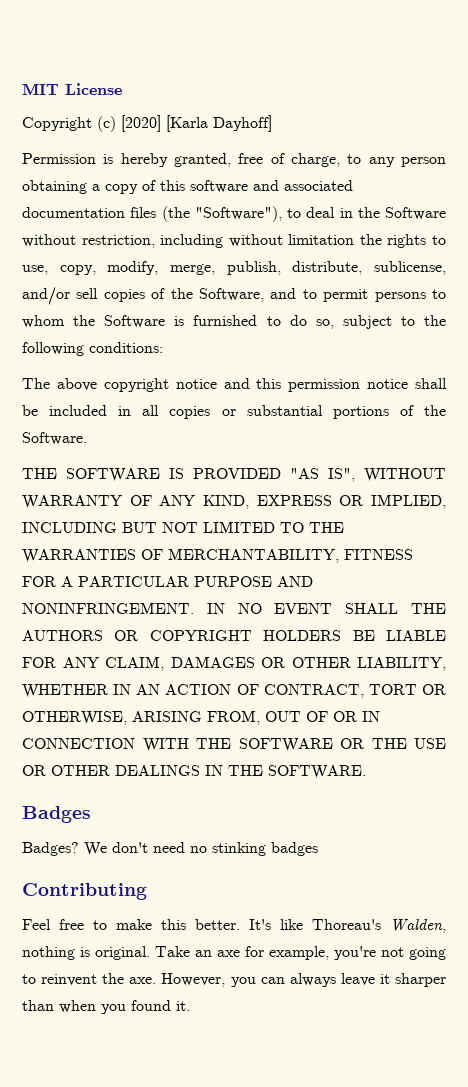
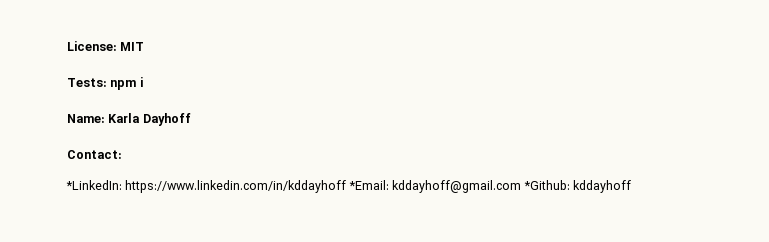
(22, 89) none -> [67,41,117,51] License:
[65,83,122,95] [22,115,272,132] [22,153,446,167] [22,180,353,194] [22,206,446,222] [22,234,446,248] [22,261,446,275] [22,287,446,305] [22,315,447,329] [22,342,163,356] [22,378,447,392] [22,405,446,419] [22,432,87,445] [22,468,446,482] [22,494,446,509] [22,521,344,533] [22,548,413,563] [22,576,313,587] [22,602,447,614] [22,630,446,641] [22,656,446,671] [22,684,446,698] [22,710,380,725] [22,738,446,752] [22,765,366,779] [22,806,91,823] [22,842,318,856] [22,883,147,900] [22,919,446,933] [22,946,446,960] [22,973,447,987] [22,1000,190,1014] License // Copyright (c) [2020] [Karla Dayhoff] // Permission is hereby granted, free of charge, to any person obtaining a copy of this software and associated documentation files (the "Software"), to deal in the Software without restriction, including without limitation the rights to use, copy, modify, merge, publish, distribute, sublicense, and/or sell copies of the Software, and to permit persons to whom the Software is furnished to do so, subject to the following conditions: // The above copyright notice and this permission notice shall be included in all copies or substantial portions of the Software. // THE SOFTWARE IS PROVIDED "AS IS", WITHOUT WARRANTY OF ANY KIND, EXPRESS OR IMPLIED, INCLUDING BUT NOT LIMITED TO THE WARRANTIES OF MERCHANTABILITY, FITNESS FOR A PARTICULAR PURPOSE AND NONINFRINGEMENT. IN NO EVENT SHALL THE AUTHORS OR COPYRIGHT HOLDERS BE LIABLE FOR ANY CLAIM, DAMAGES OR OTHER LIABILITY, WHETHER IN AN ACTION OF CONTRACT, TORT OR OTHERWISE, ARISING FROM, OUT OF OR IN CONNECTION WITH THE SOFTWARE OR THE USE OR OTHER DEALINGS IN THE SOFTWARE. // Badges // Badges? We don't need no stinking badges // Contributing // Feel free to make this better. It's like Thoreau's Walden, nothing is original. Take an axe for example, you're not going to reinvent the axe. However, you can always leave it sharper than when you found it. -> [67,77,143,90] [67,113,191,126] [67,150,122,159] [66,180,631,193] // Tests: npm i // Name: Karla Dayhoff // Contact: // *LinkedIn: https://www.linkedin.com/in/kddayhoff *Email: kddayhoff@gmail.com *Github: kddayhoff

